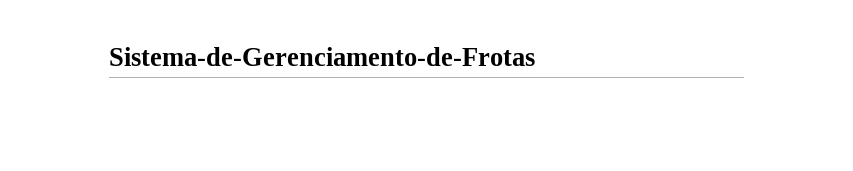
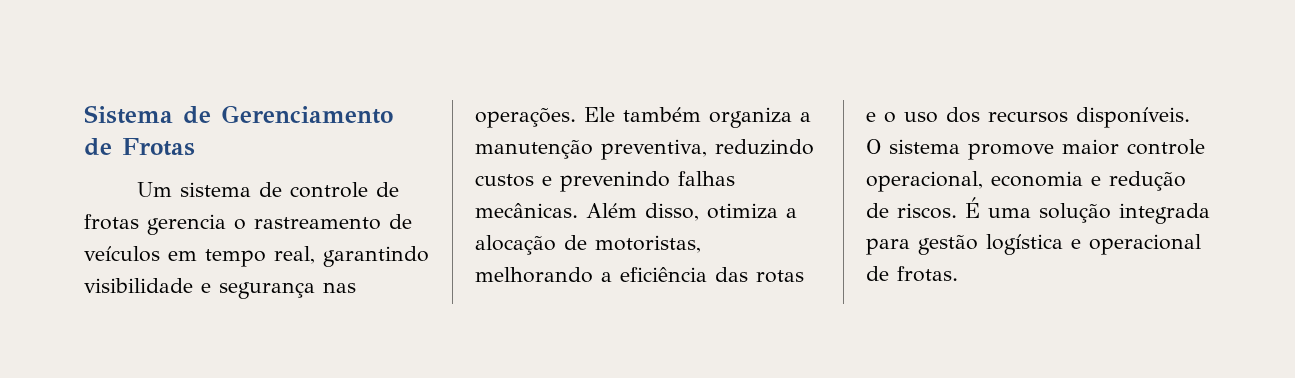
[109,47,535,66] Sistema-de-Gerenciamento-de-Frotas -> [84,105,393,124] [84,138,195,156] [136,182,399,198] [84,214,412,235] [84,246,429,267] [84,278,356,299] [475,107,811,128] [475,139,814,160] [475,171,735,192] [475,203,797,221] [475,235,701,255] [475,267,804,283] [866,107,1190,128] [866,139,1205,160] [866,171,1186,192] [866,197,1210,224] [866,234,1201,255] [866,266,958,282] Sistema de Gerenciamento de Frotas // Um sistema de controle de frotas gerencia o rastreamento de veículos em tempo real, garantindo visibilidade e segurança nas operações. Ele também organiza a manutenção preventiva, reduzindo custos e prevenindo falhas mecânicas. Além disso, otimiza a alocação de motoristas, melhorando a eficiência das rotas e o uso dos recursos disponíveis. O sistema promove maior controle operacional, economia e redução de riscos. É uma solução integrada para gestão logística e operacional de frotas.

